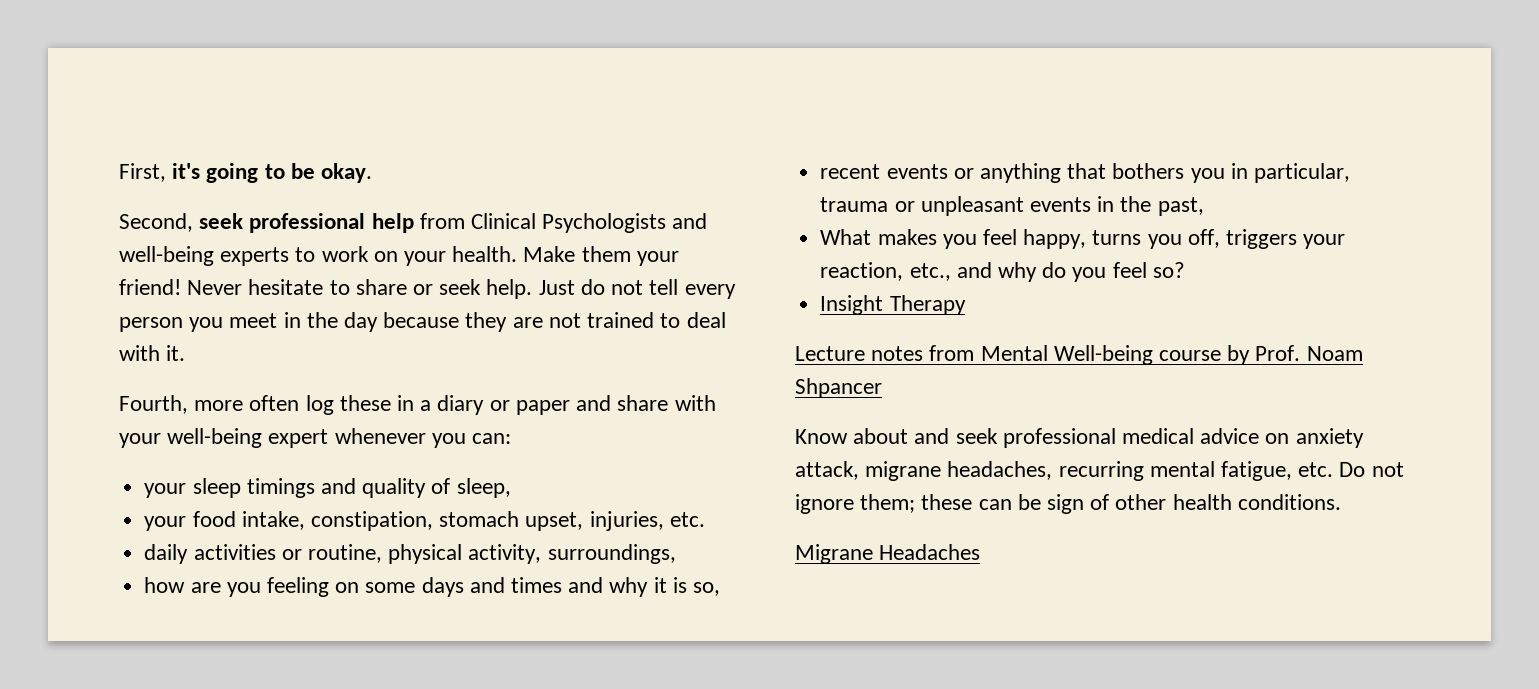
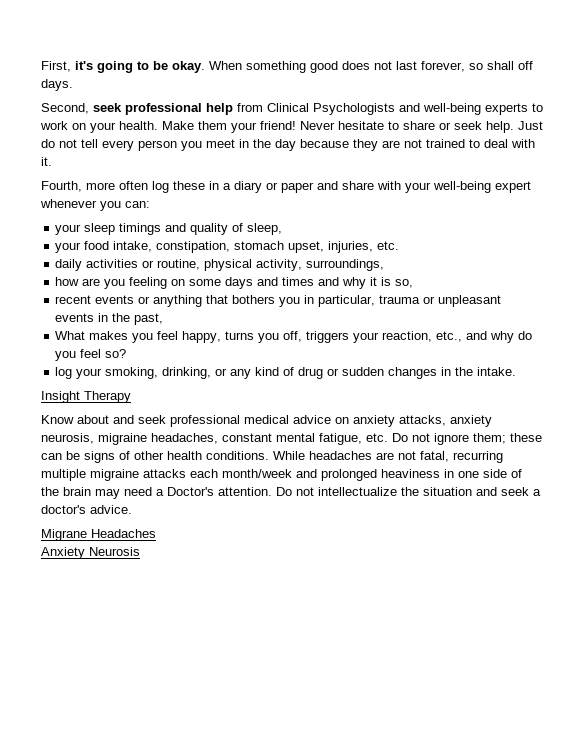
(373, 173) none -> [209,61,533,73] [41,79,73,91] When something good does not last forever, so shall off days.
[820,295,966,315] [795,345,1363,365] [795,378,882,398] Insight Therapy // Lecture notes from Mental Well-being course by Prof. Noam Shpancer -> [55,367,517,379] [41,391,131,403] log your smoking, drinking, or any kind of drug or sudden changes in the intake. // Insight Therapy
[795,461,1144,481] attack, migrane headaches, recurring -> [399,415,492,427] [41,433,272,445] attacks, anxiety neurosis, migraine headaches, constant
[1047,494,1085,514] sign -> [84,451,115,463] signs
(1341, 502) none -> [273,451,503,463] [41,469,522,481] [41,487,541,499] [41,505,132,514] While headaches are not fatal, recurring multiple migraine attacks each month/week and prolonged heaviness in one side of the brain may need a Doctor's attention. Do not intellectualize the situation and seek a doctor's advice.
(981, 552) none -> [41,547,140,559] // Anxiety Neurosis

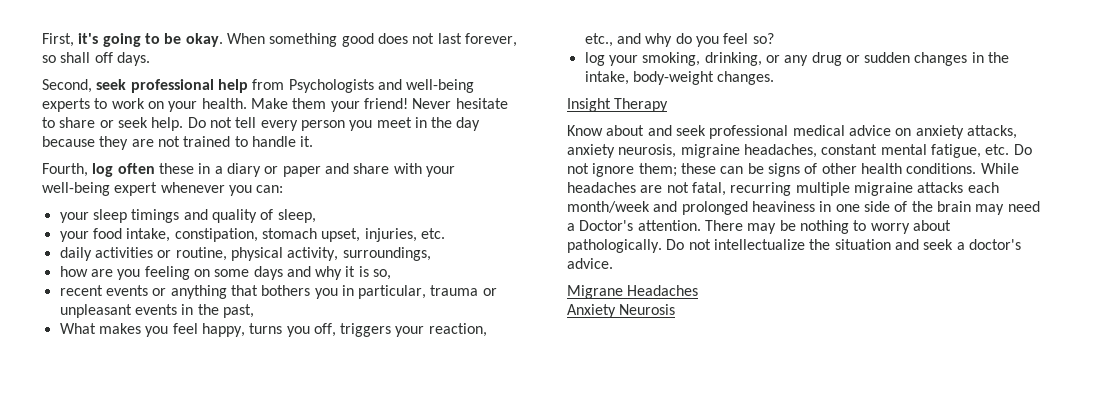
[267,103,309,112] Clinical -> (285, 84) none
[518,121,543,130] [41,139,55,148] Just do -> [187,117,206,128] Do
[484,139,535,148] deal with -> [251,136,296,147] handle
[86,181,169,193] more often log -> [92,163,155,177] log often
[282,277,340,286] times and -> (311, 271) none
[255,367,295,376] kind of -> (809, 60) none
[477,367,517,376] intake. -> [584,71,775,85] intake, body-weight changes.
(272, 491) none -> [704,220,951,234] [567,239,662,253] There may be nothing to worry about pathologically.

